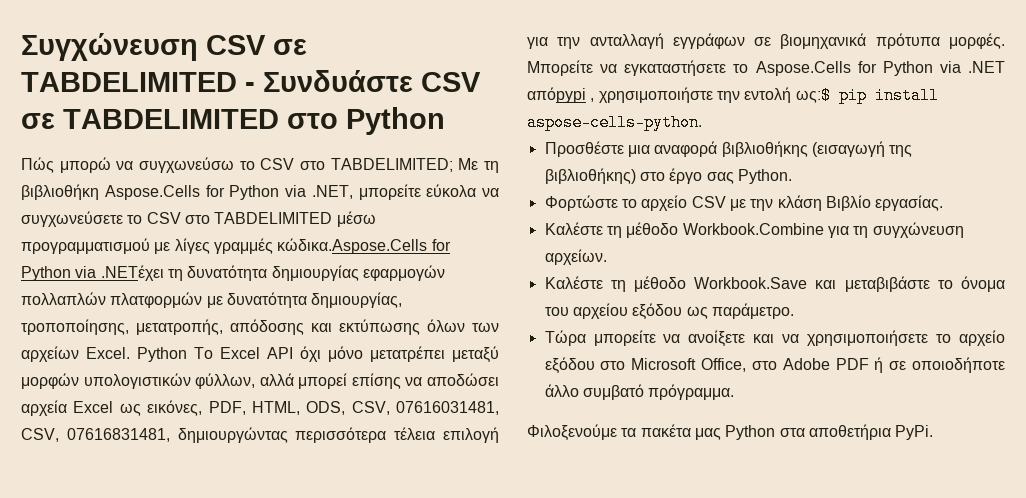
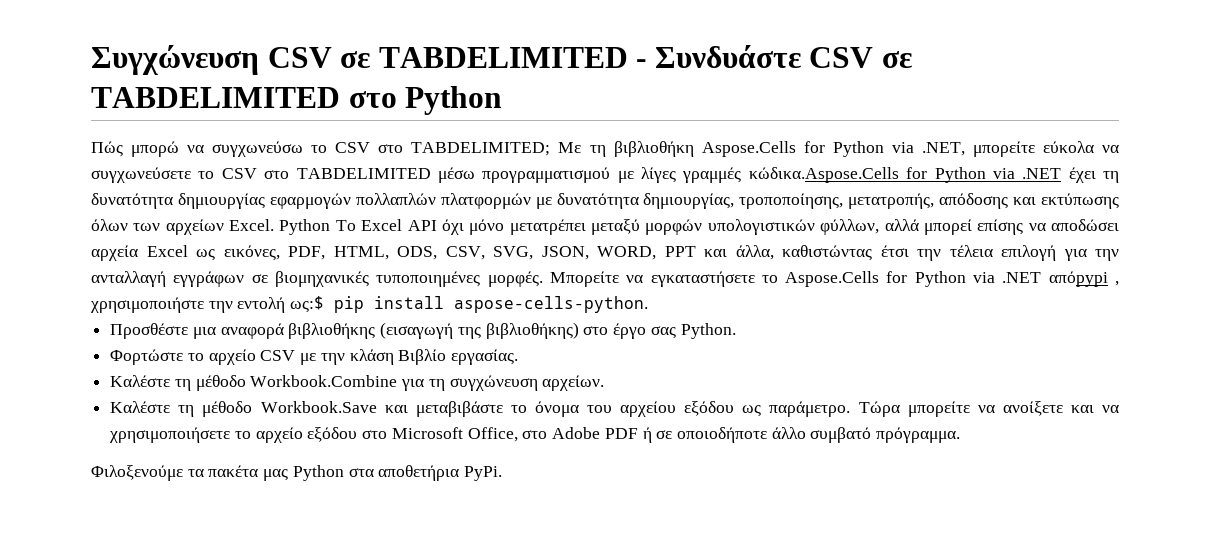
[100,265,164,281] .NETέχει -> [1022,167,1096,183] .NET έχει
[396,401,499,415] [21,427,387,443] 07616031481, CSV, 07616831481, δημιουργώντας περισσότερα -> [493,245,941,261] SVG, JSON, WORD, PPT και άλλα, καθιστώντας έτσι την
[780,33,940,49] βιομηχανικά πρότυπα -> [274,271,481,287] βιομηχανικές τυποποιημένες
(794, 311) // -> (851, 409) none

